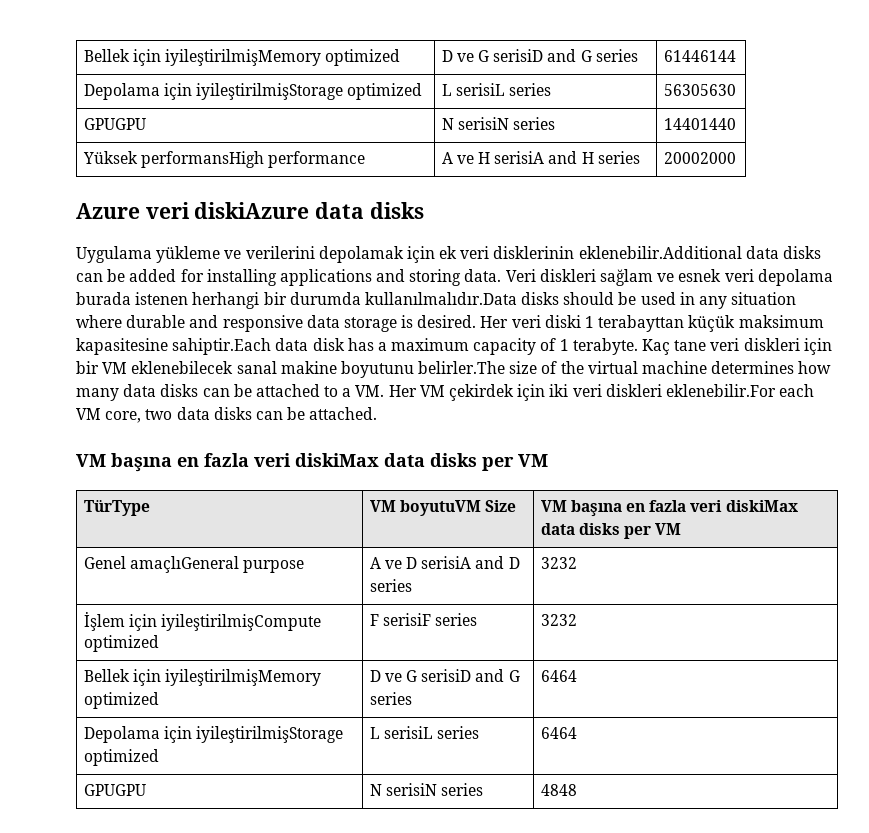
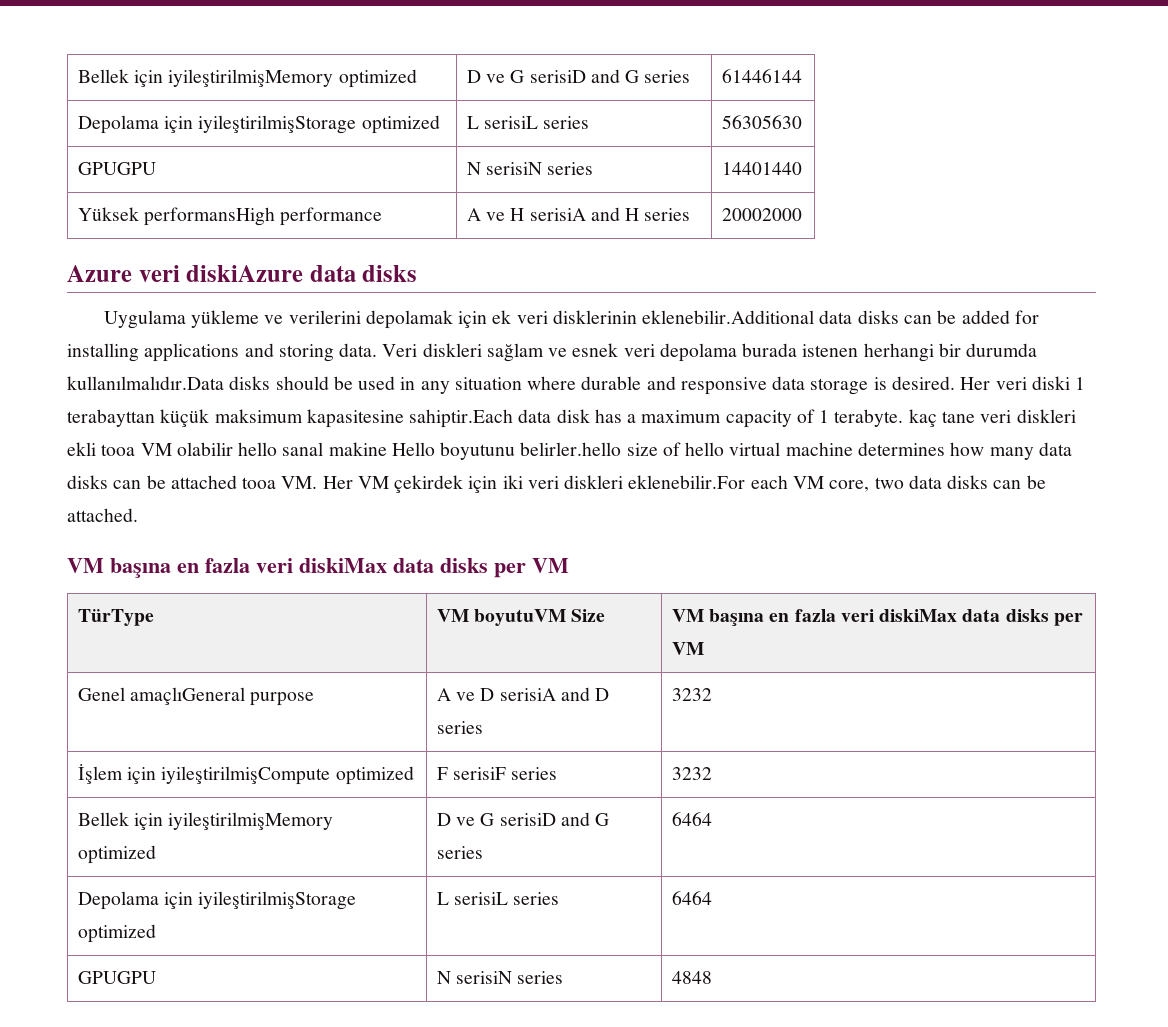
[642,339,671,355] Kaç -> [908,409,937,427] kaç
[803,338,832,355] [76,361,506,378] için bir VM eklenebilecek sanal makine boyutunu belirler.The -> [67,442,622,460] ekli tooa VM olabilir hello sanal makine Hello boyutunu belirler.hello
[560,361,584,374] the -> [685,442,725,456] hello
[324,386,352,397] to a -> [242,477,277,489] tooa

